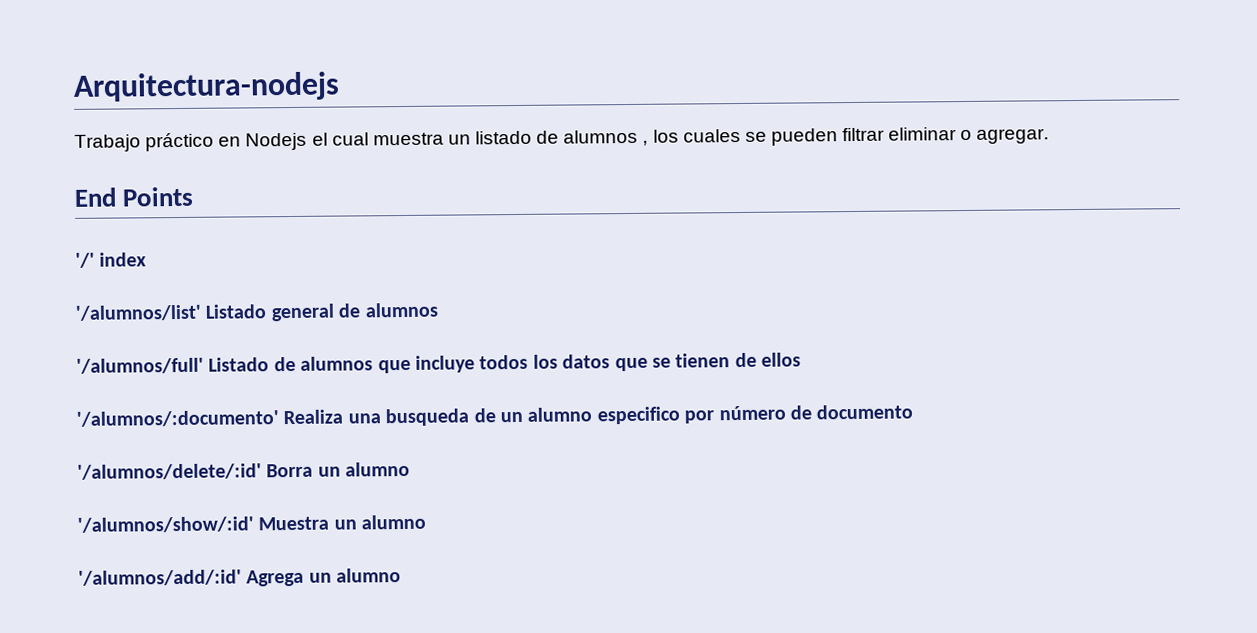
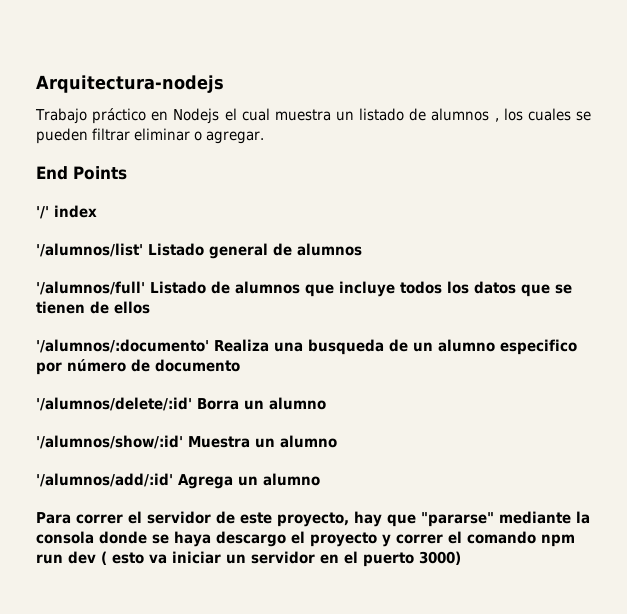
(402, 575) none -> [36,511,590,527] [36,531,575,547] [36,551,461,567] // Para correr el servidor de este proyecto, hay que "pararse" mediante la consola donde se haya descargo el proyecto y correr el comando npm run dev ( esto va iniciar un servidor en el puerto 3000)

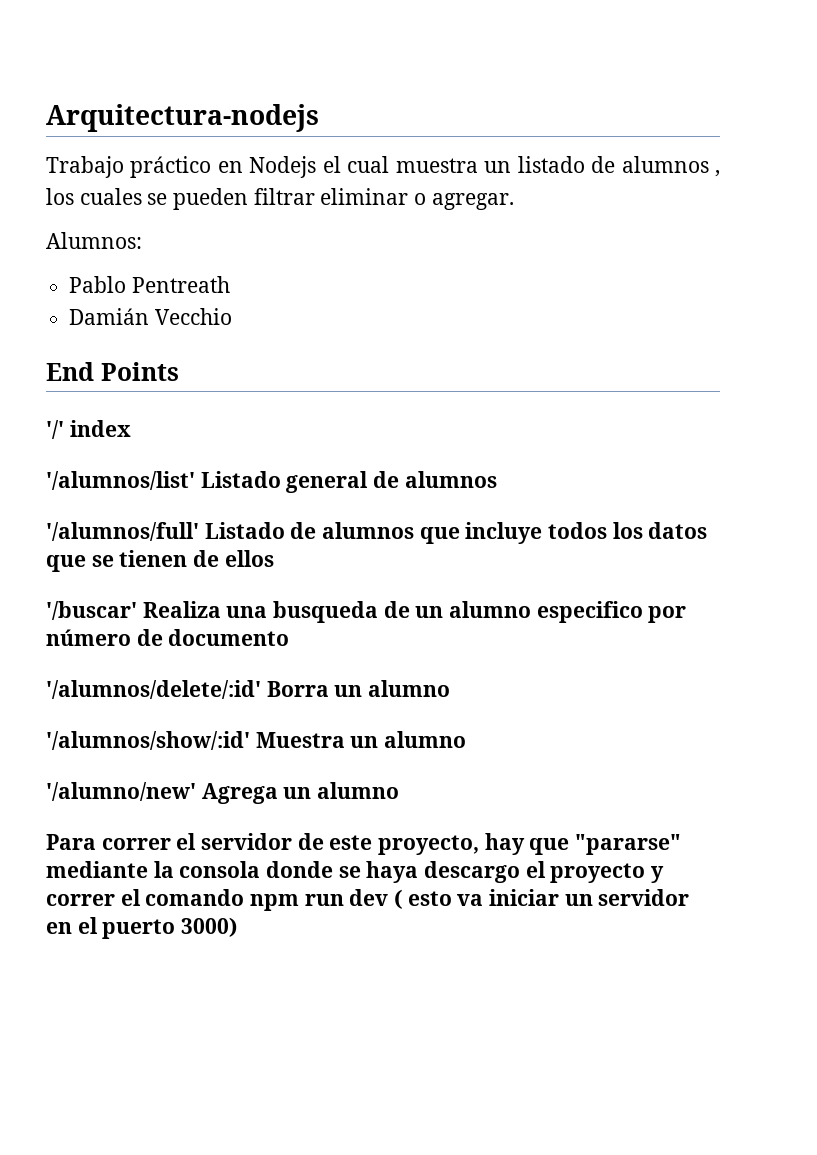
(265, 137) none -> [46,232,142,249] [69,276,230,293] [69,308,232,325] // Alumnos: // Pablo Pentreath // Damián Vecchio
[36,339,209,353] '/alumnos/:documento' -> [46,601,137,620] '/buscar'
[36,473,173,487] '/alumnos/add/:id' -> [46,782,196,801] '/alumno/new'

